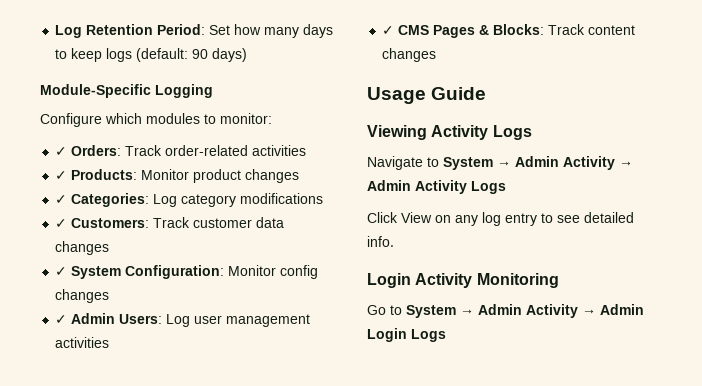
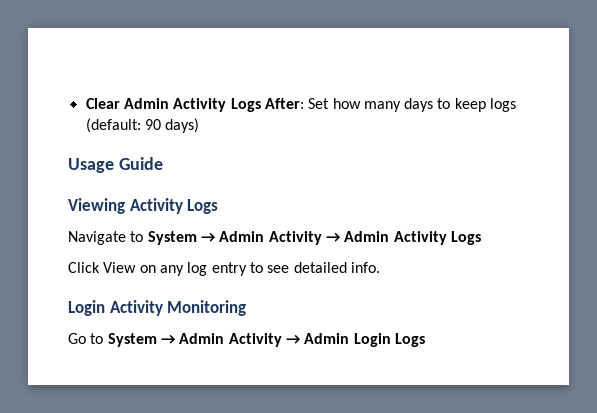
[55,24,206,38] Log Retention Period: -> [85,98,304,112] Clear Admin Activity Logs After:
[40,84,213,98] [40,113,272,127] [55,145,307,156] [55,169,300,183] [55,193,324,207] [55,217,285,228] [55,241,110,255] [55,265,319,279] [55,289,110,303] [55,313,311,327] [55,337,110,348] [382,24,636,38] [382,48,437,62] // Module-Specific Logging // Configure which modules to monitor: // ✓ Orders: Track order-related activities // ✓ Products: Monitor product changes // ✓ Categories: Log category modifications // ✓ Customers: Track customer data changes // ✓ System Configuration: Monitor config changes // ✓ Admin Users: Log user management activities // ✓ CMS Pages & Blocks: Track content changes -> (200, 125) none

